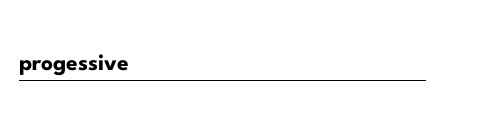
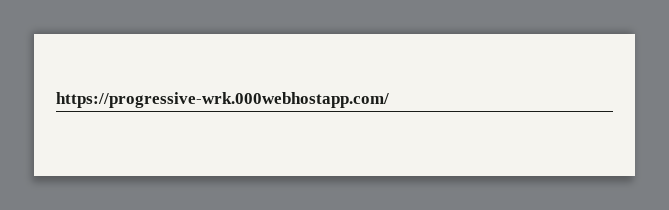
[19,54,129,76] progessive -> [56,92,389,108] https://progressive-wrk.000webhostapp.com/

